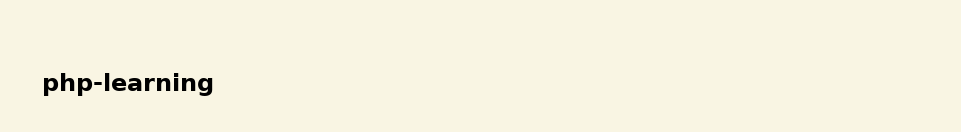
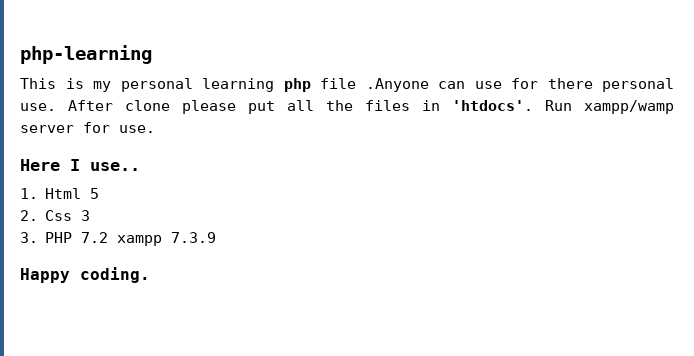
(214, 84) none -> [20,78,674,92] [20,100,674,114] [20,122,155,133] [20,159,140,171] [20,188,100,199] [20,210,91,221] [20,232,217,246] [20,267,150,283] // This is my personal learning php file .Anyone can use for there personal use. After clone please put all the files in 'htdocs'. Run xampp/wamp server for use. // Here I use.. // 1. Html 5 // 2. Css 3 // 3. PHP 7.2 xampp 7.3.9 // Happy coding.

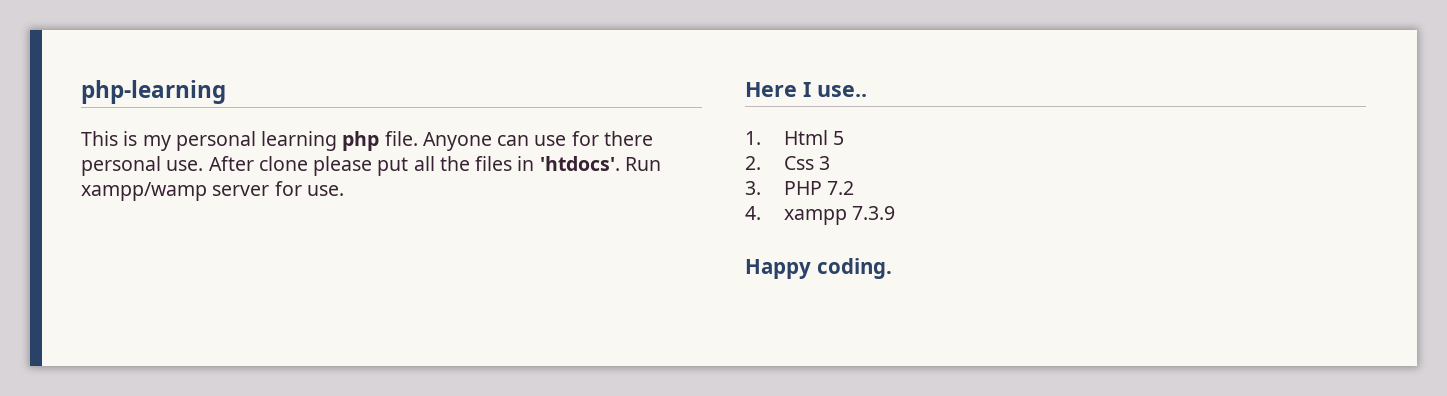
[320,78,429,92] file .Anyone -> [384,131,492,151] file. Anyone
(109, 237) none -> [745,206,761,220] // 4.

